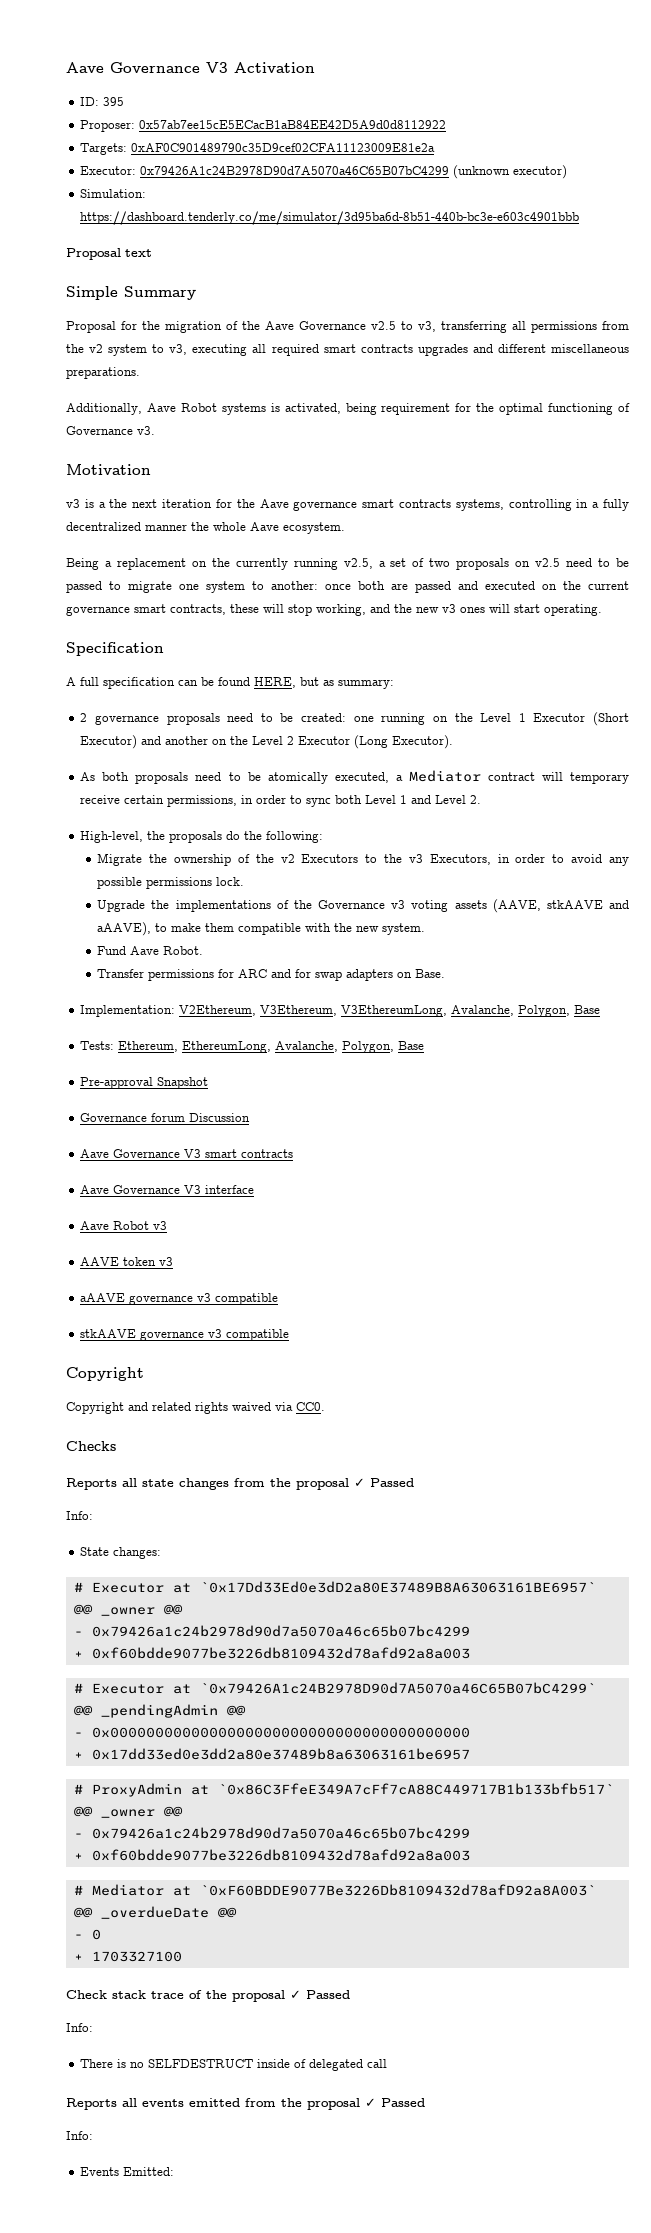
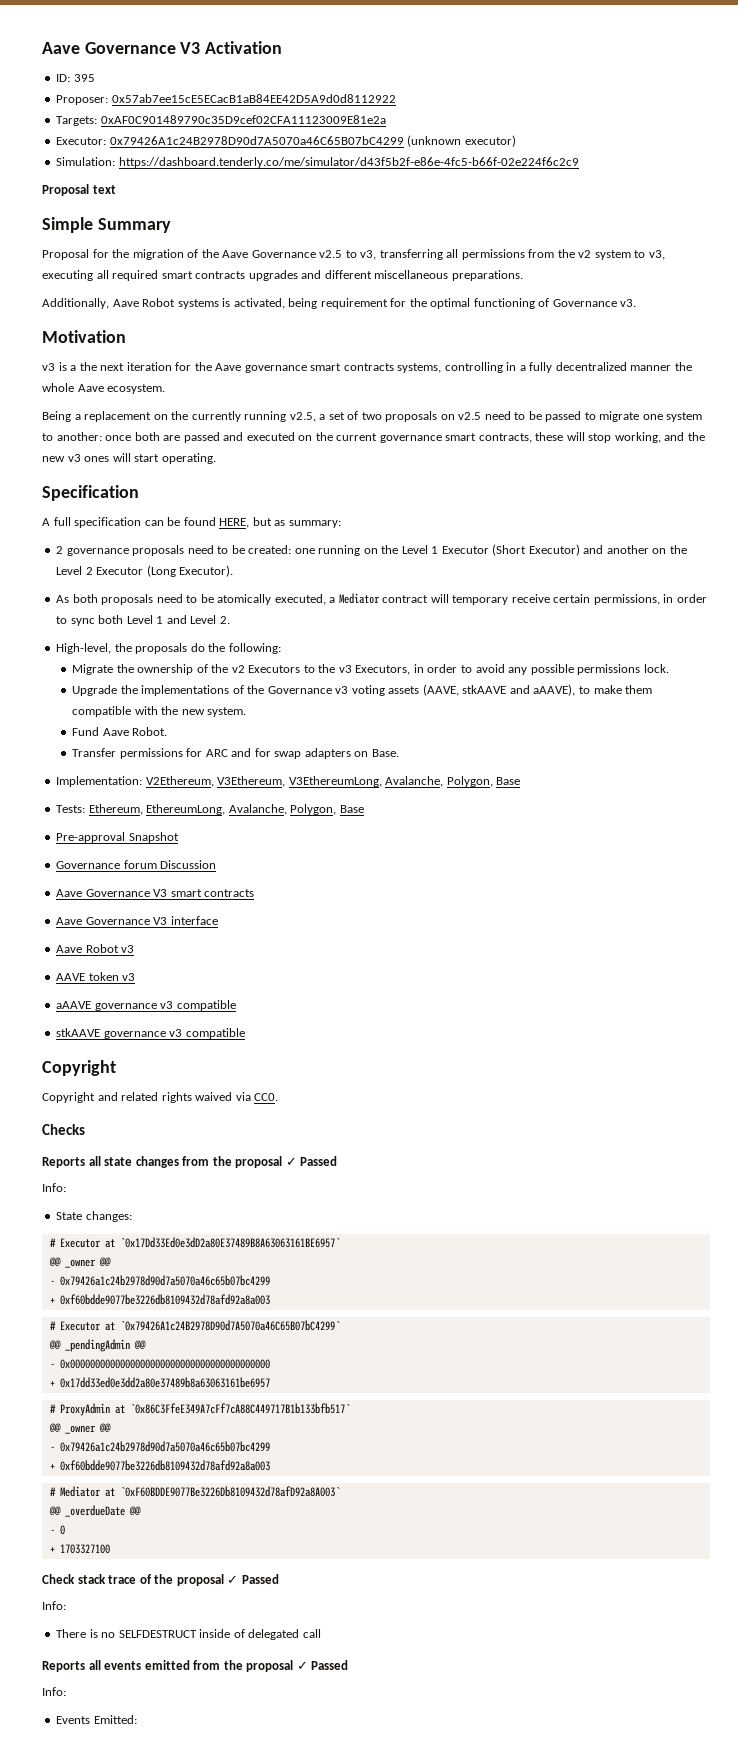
[80,211,580,225] https://dashboard.tenderly.co/me/simulator/3d95ba6d-8b51-440b-bc3e-e603c4901bbb -> [118,157,579,168] https://dashboard.tenderly.co/me/simulator/d43f5b2f-e86e-4fc5-b66f-02e224f6c2c9

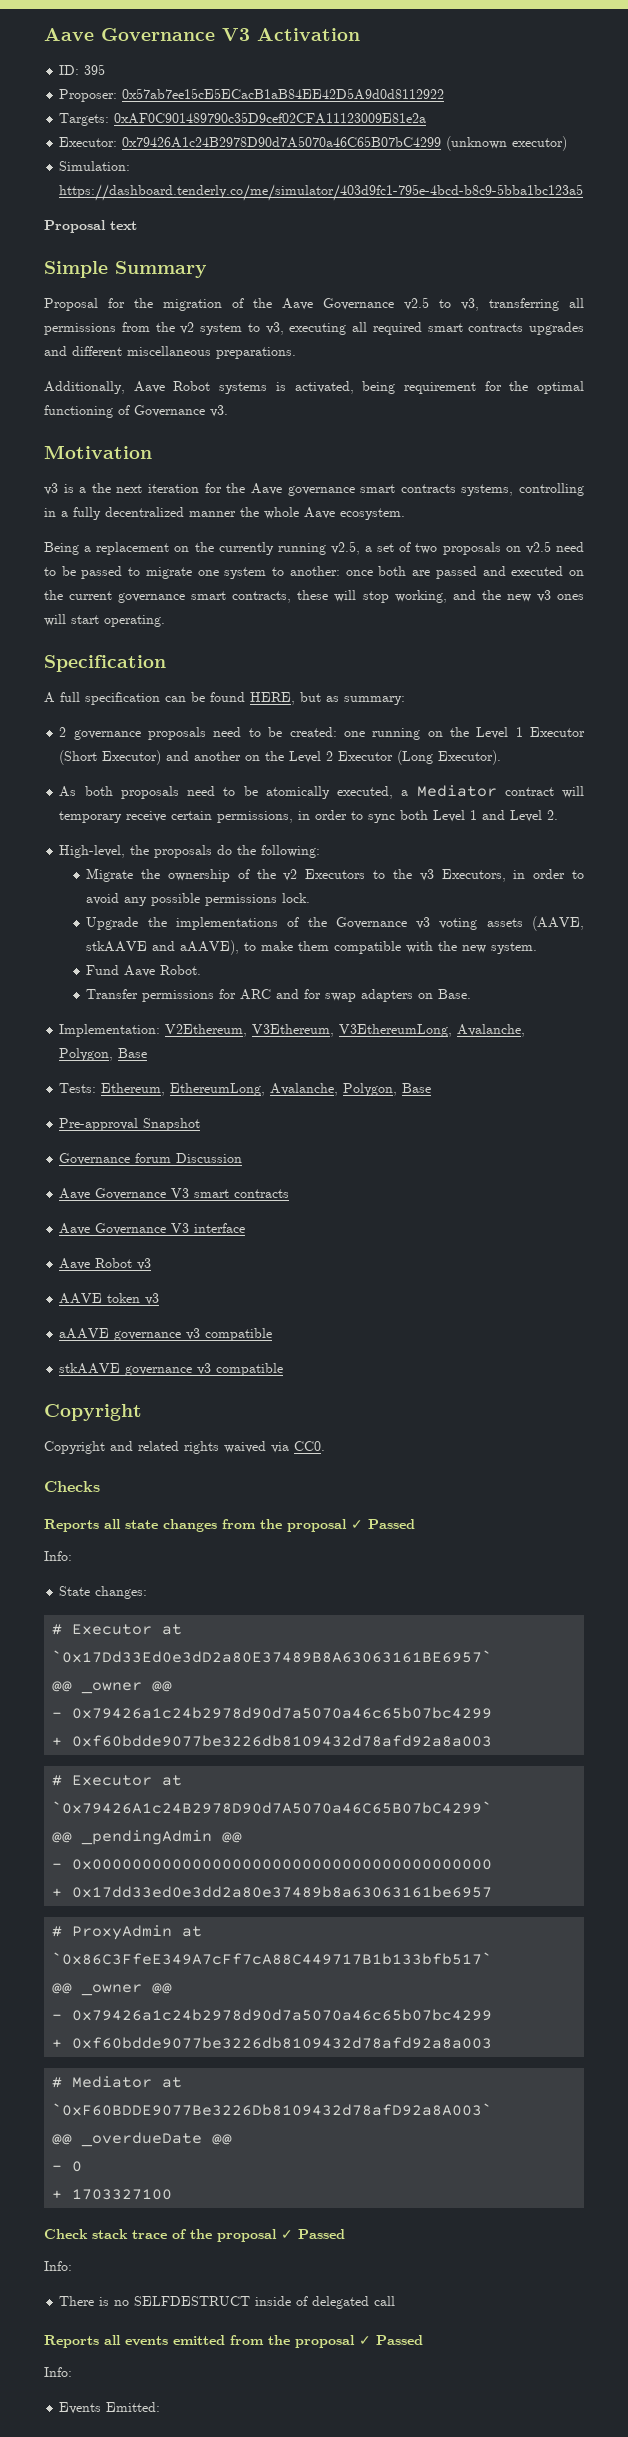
[118,157,579,168] https://dashboard.tenderly.co/me/simulator/d43f5b2f-e86e-4fc5-b66f-02e224f6c2c9 -> [59,184,584,201] https://dashboard.tenderly.co/me/simulator/403d9fc1-795e-4bcd-b8c9-5bba1bc123a5

